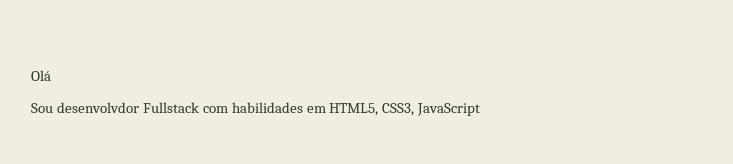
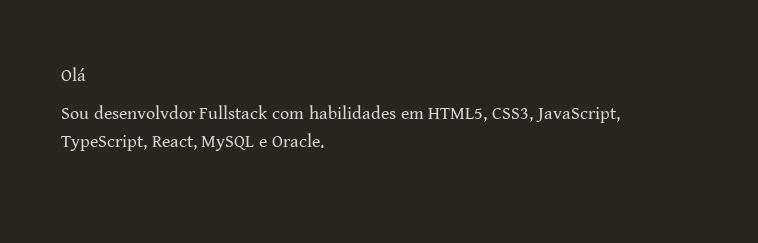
[417,103,481,116] JavaScript -> [535,107,620,123] [61,133,324,151] JavaScript, TypeScript, React, MySQL e Oracle.

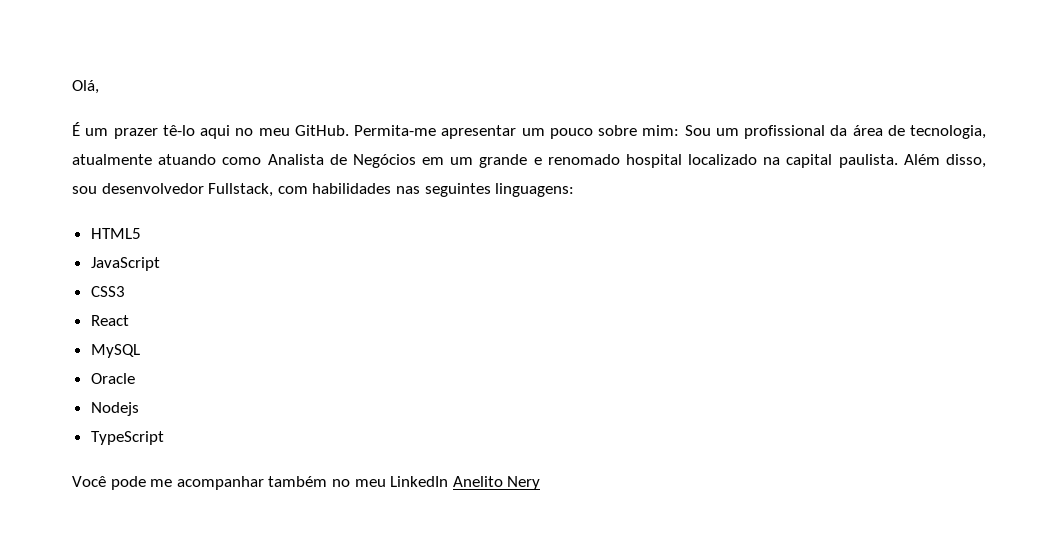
[61,67,86,81] [61,105,620,123] [61,133,324,151] Olá // Sou desenvolvdor Fullstack com habilidades em HTML5, CSS3, JavaScript, TypeScript, React, MySQL e Oracle. -> [72,80,99,94] [72,122,986,139] [72,154,986,168] [72,183,575,197] [90,228,141,239] [90,257,160,271] [90,286,125,297] [90,315,129,326] [90,344,140,358] [90,373,135,384] [90,402,139,416] [90,431,164,445] [72,476,541,490] Olá, // É um prazer tê-lo aqui no meu GitHub. Permita-me apresentar um pouco sobre mim: Sou um profissional da área de tecnologia, atualmente atuando como Analista de Negócios em um grande e renomado hospital localizado na capital paulista. Além disso, sou desenvolvedor Fullstack, com habilidades nas seguintes linguagens: // HTML5 // JavaScript // CSS3 // React // MySQL // Oracle // Nodejs // TypeScript // Você pode me acompanhar também no meu LinkedIn Anelito Nery

